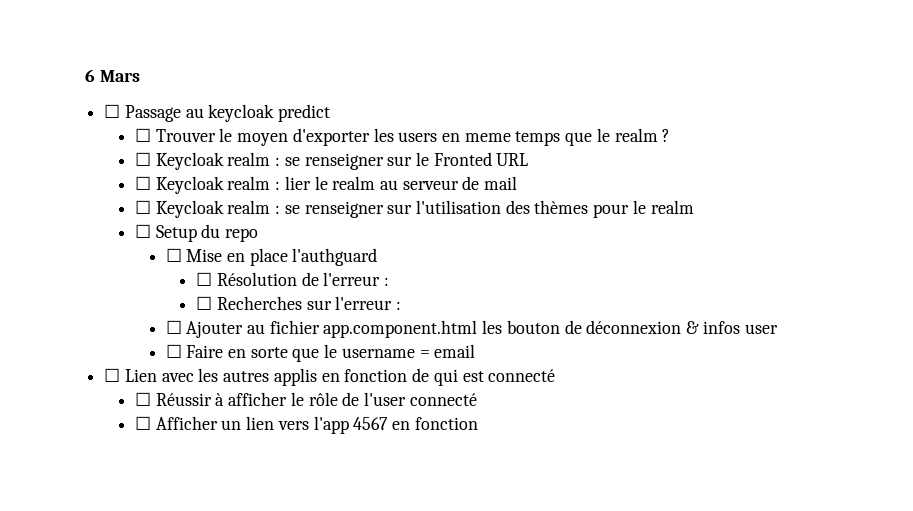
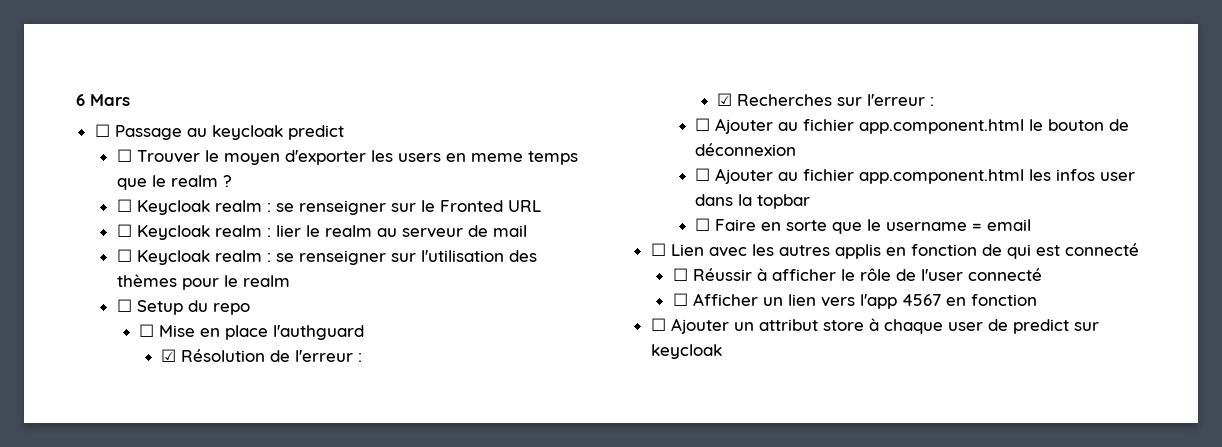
[196,272,213,286] ☐ -> [160,349,176,362] ☑
[196,296,213,310] ☐ -> [716,93,732,106] ☑
[482,320,503,334] les -> [1028,119,1043,131] le
[686,321,700,334] & -> [694,168,1051,184] // ☐ Ajouter au fichier app.component.html les
(778, 329) none -> [694,194,810,209] dans la topbar
(478, 423) none -> [650,318,1099,334] [650,344,722,359] // ☐ Ajouter un attribut store à chaque user de predict sur keycloak

